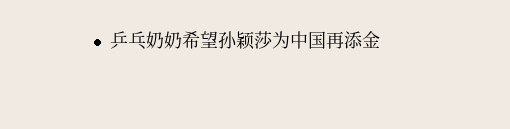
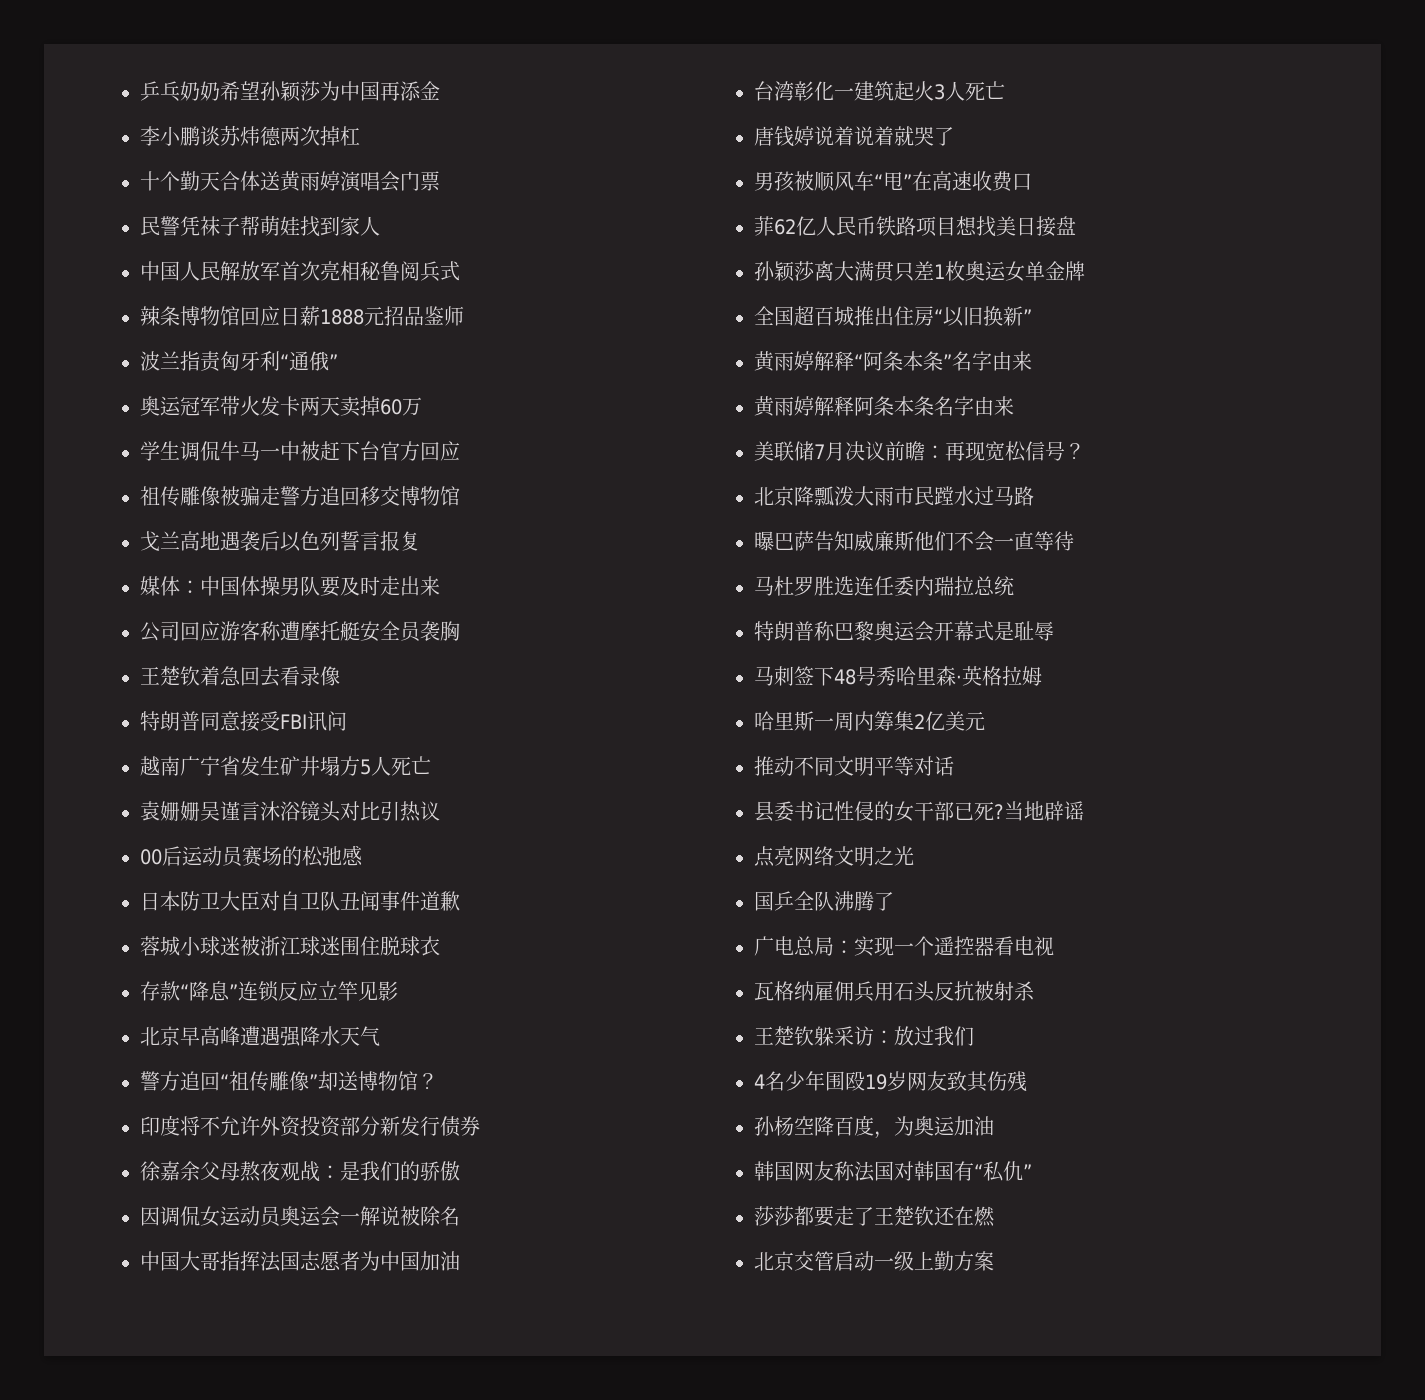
(380, 39) none -> [140,125,360,146] [140,171,440,192] [140,216,380,237] [140,261,460,282] [140,306,464,326] [140,351,338,372] [140,396,422,417] [140,441,460,461] [140,486,460,506] [140,531,420,552] [140,576,440,597] [140,621,460,642] [140,666,340,687] [140,711,347,732] [140,756,431,776] [140,801,440,822] [140,845,363,867] [140,891,460,911] [140,936,440,956] [140,981,398,1002] [140,1026,380,1047] [140,1071,438,1091] [140,1115,480,1137] [140,1161,460,1182] [140,1206,460,1227] [140,1251,460,1272] [754,81,1005,101] [754,126,954,147] [754,171,1032,192] [754,216,1076,237] [754,261,1085,282] [754,306,1032,327] [754,351,1032,372] [754,396,1014,417] [754,441,1085,462] [754,486,1034,506] [754,531,1074,552] [754,576,1014,597] [754,621,1054,642] [754,666,1042,686] [754,711,985,731] [754,756,954,776] [754,801,1084,822] [754,846,914,867] [754,891,894,911] [754,936,1054,957] [754,981,1034,1002] [754,1026,974,1046] [754,1071,1027,1092] [754,1115,994,1139] [754,1161,1032,1182] [754,1206,995,1227] [754,1251,994,1271] // 李小鹏谈苏炜德两次掉杠 // 十个勤天合体送黄雨婷演唱会门票 // 民警凭袜子帮萌娃找到家人 // 中国人民解放军首次亮相秘鲁阅兵式 // 辣条博物馆回应日薪1888元招品鉴师 // 波兰指责匈牙利“通俄” // 奥运冠军带火发卡两天卖掉60万 // 学生调侃牛马一中被赶下台官方回应 // 祖传雕像被骗走警方追回移交博物馆 // 戈兰高地遇袭后以色列誓言报复 // 媒体：中国体操男队要及时走出来 // 公司回应游客称遭摩托艇安全员袭胸 // 王楚钦着急回去看录像 // 特朗普同意接受FBI讯问 // 越南广宁省发生矿井塌方5人死亡 // 袁姗姗吴谨言沐浴镜头对比引热议 // 00后运动员赛场的松弛感 // 日本防卫大臣对自卫队丑闻事件道歉 // 蓉城小球迷被浙江球迷围住脱球衣 // 存款“降息”连锁反应立竿见影 // 北京早高峰遭遇强降水天气 // 警方追回“祖传雕像”却送博物馆？ // 印度将不允许外资投资部分新发行债券 // 徐嘉余父母熬夜观战：是我们的骄傲 // 因调侃女运动员奥运会一解说被除名 // 中国大哥指挥法国志愿者为中国加油 // 台湾彰化一建筑起火3人死亡 // 唐钱婷说着说着就哭了 // 男孩被顺风车“甩”在高速收费口 // 菲62亿人民币铁路项目想找美日接盘 // 孙颖莎离大满贯只差1枚奥运女单金牌 // 全国超百城推出住房“以旧换新” // 黄雨婷解释“阿条本条”名字由来 // 黄雨婷解释阿条本条名字由来 // 美联储7月决议前瞻：再现宽松信号？ // 北京降瓢泼大雨市民蹚水过马路 // 曝巴萨告知威廉斯他们不会一直等待 // 马杜罗胜选连任委内瑞拉总统 // 特朗普称巴黎奥运会开幕式是耻辱 // 马刺签下48号秀哈里森·英格拉姆 // 哈里斯一周内筹集2亿美元 // 推动不同文明平等对话 // 县委书记性侵的女干部已死?当地辟谣 // 点亮网络文明之光 // 国乒全队沸腾了 // 广电总局：实现一个遥控器看电视 // 瓦格纳雇佣兵用石头反抗被射杀 // 王楚钦躲采访：放过我们 // 4名少年围殴19岁网友致其伤残 // 孙杨空降百度，为奥运加油 // 韩国网友称法国对韩国有“私仇” // 莎莎都要走了王楚钦还在燃 // 北京交管启动一级上勤方案

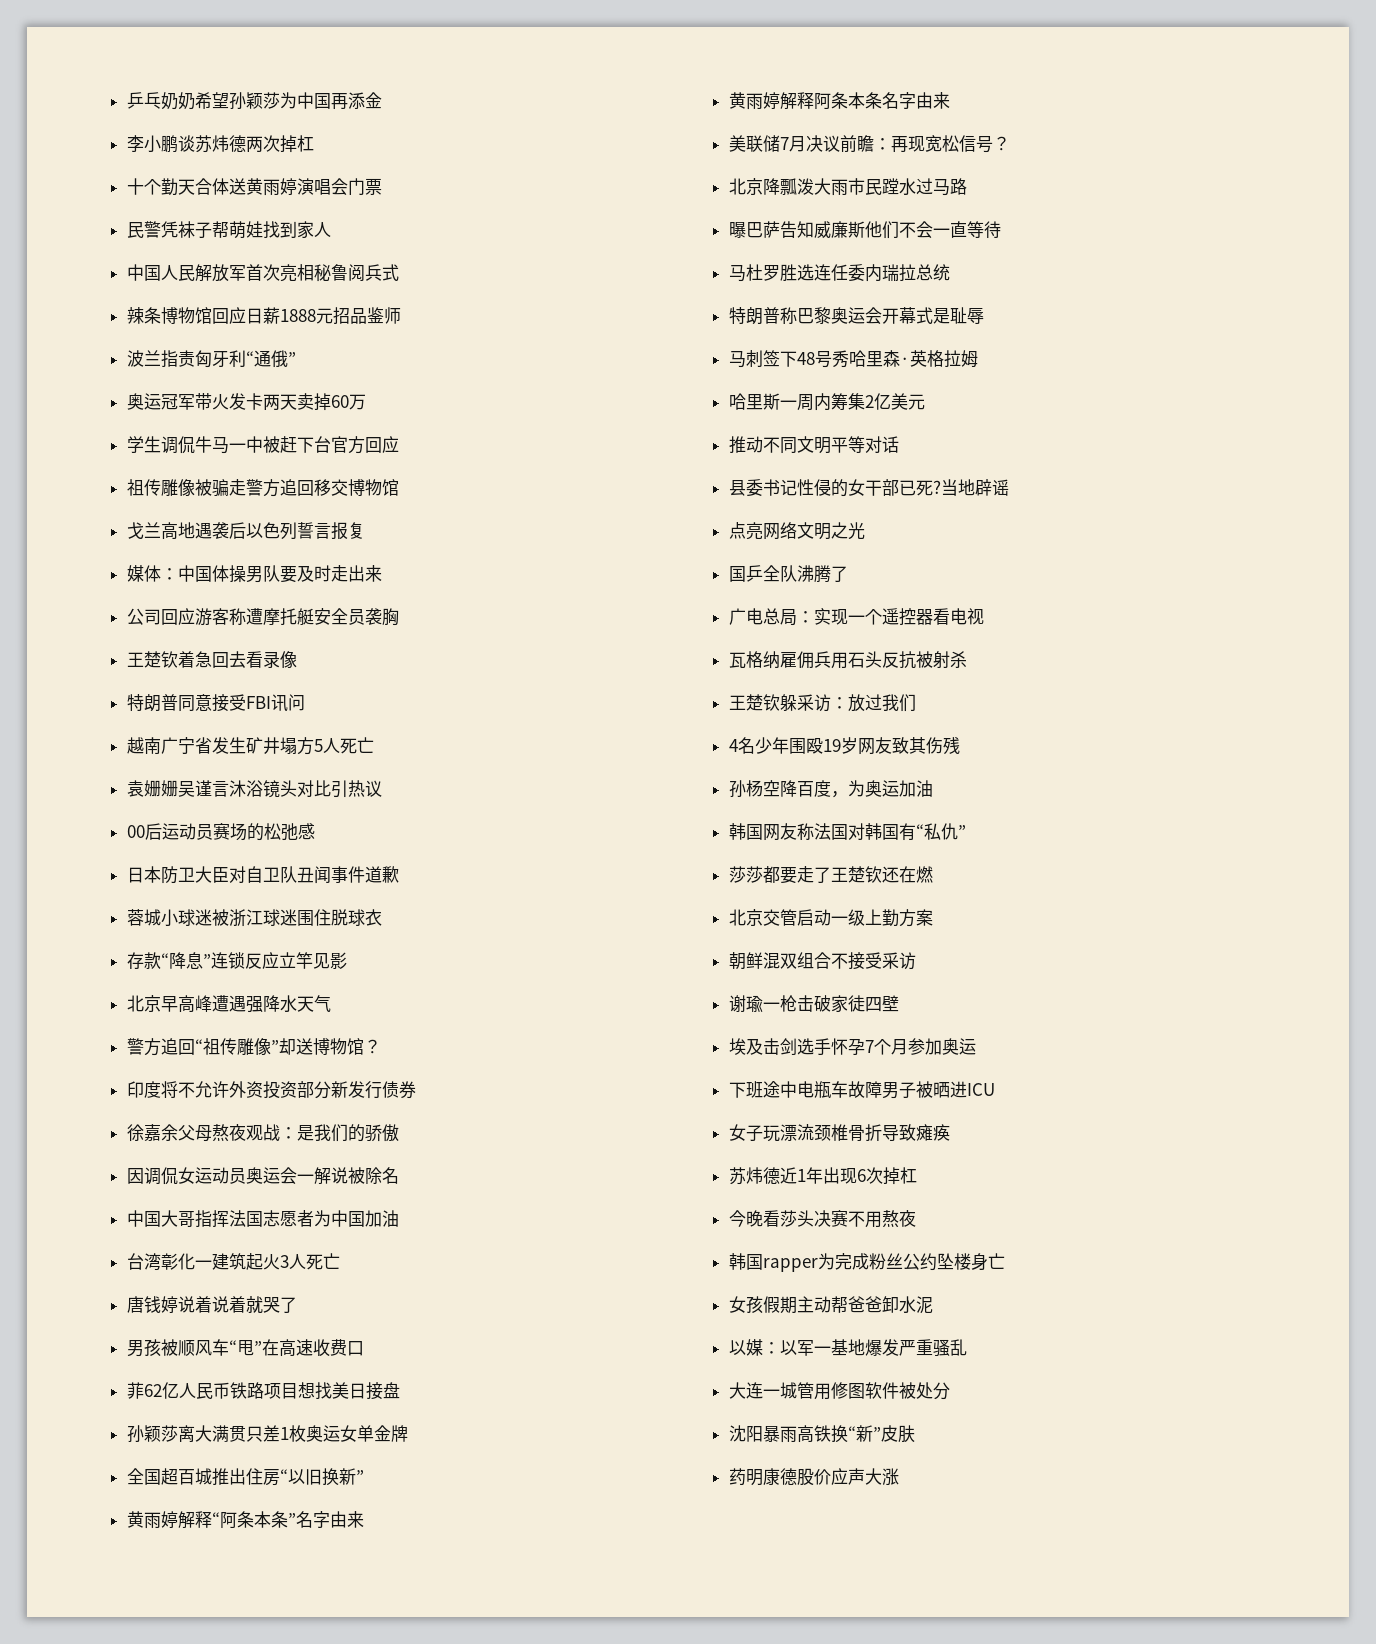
(994, 1261) none -> [728,952,916,970] [728,995,899,1013] [728,1038,976,1056] [728,1081,995,1099] [728,1124,950,1142] [728,1167,917,1185] [728,1209,916,1228] [728,1253,1005,1272] [728,1296,933,1314] [728,1339,967,1357] [728,1382,950,1400] [728,1425,915,1443] [728,1468,899,1486] // 朝鲜混双组合不接受采访 // 谢瑜一枪击破家徒四壁 // 埃及击剑选手怀孕7个月参加奥运 // 下班途中电瓶车故障男子被晒进ICU // 女子玩漂流颈椎骨折导致瘫痪 // 苏炜德近1年出现6次掉杠 // 今晚看莎头决赛不用熬夜 // 韩国rapper为完成粉丝公约坠楼身亡 // 女孩假期主动帮爸爸卸水泥 // 以媒：以军一基地爆发严重骚乱 // 大连一城管用修图软件被处分 // 沈阳暴雨高铁换“新”皮肤 // 药明康德股价应声大涨

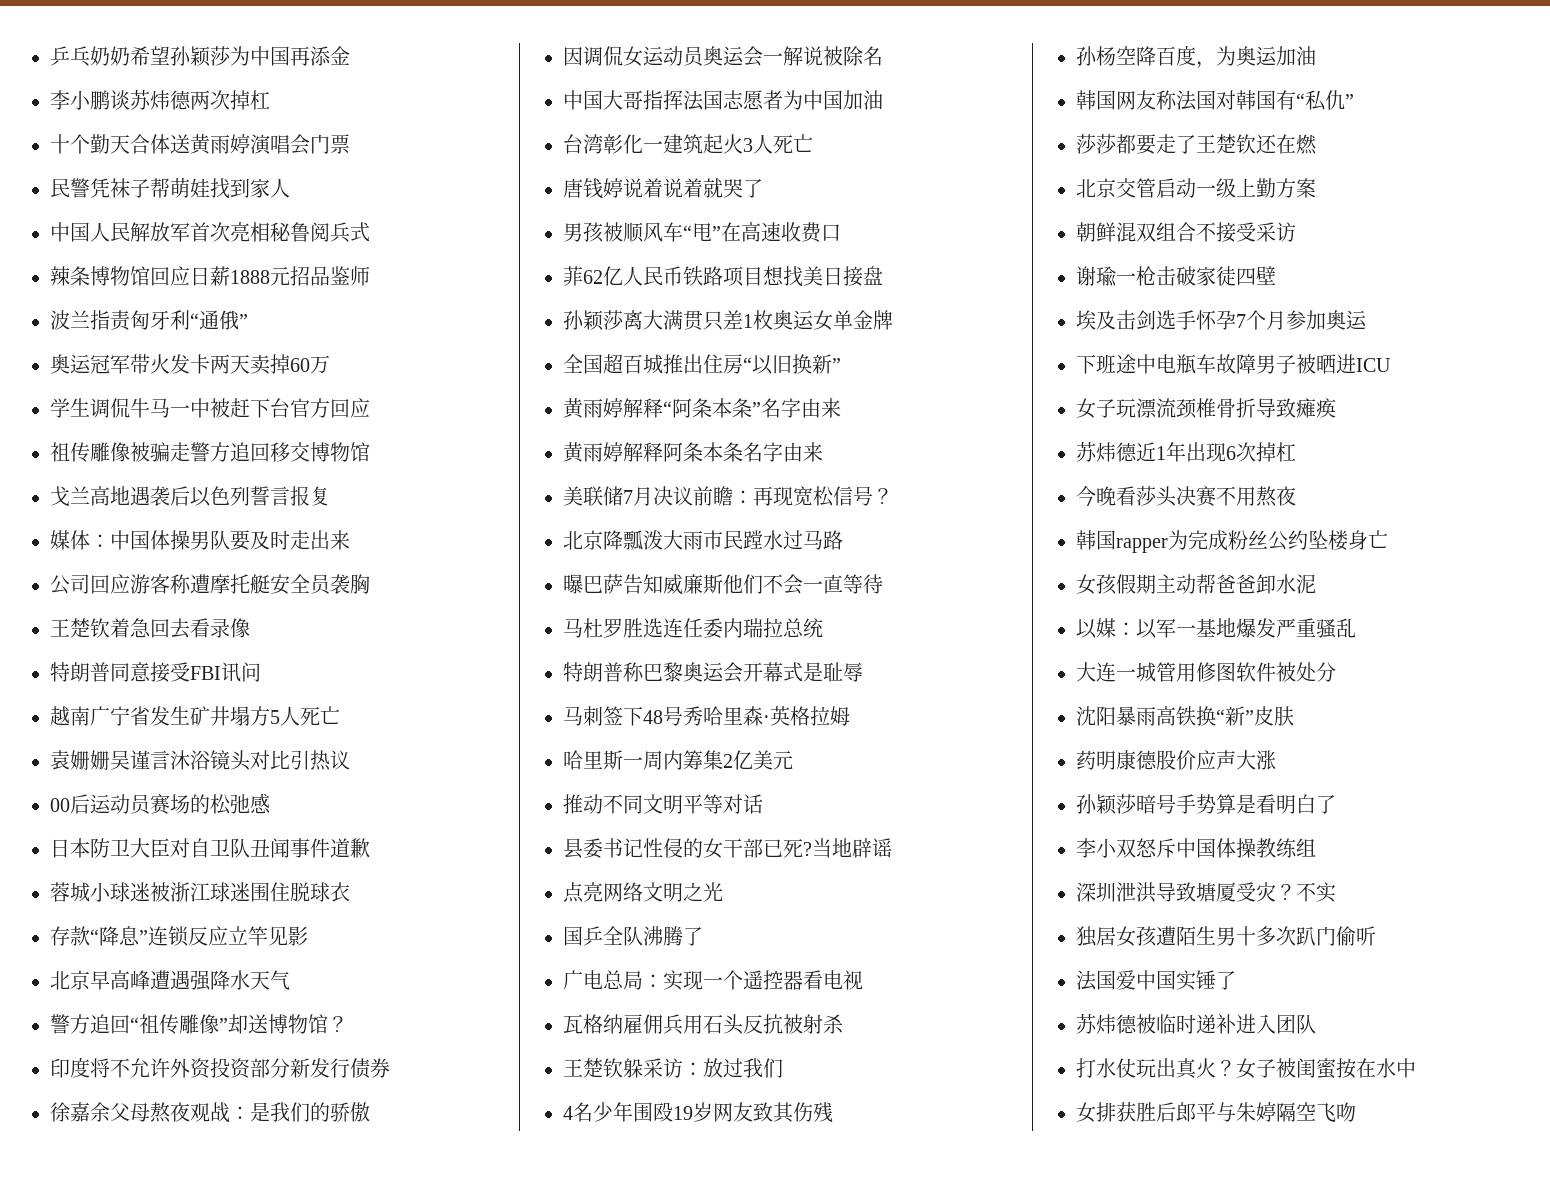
(899, 1477) none -> [1076,794,1336,815] [1076,838,1316,858] [1076,882,1336,903] [1076,926,1376,947] [1076,970,1236,991] [1076,1013,1316,1034] [1076,1058,1416,1079] [1076,1102,1356,1123] // 孙颖莎暗号手势算是看明白了 // 李小双怒斥中国体操教练组 // 深圳泄洪导致塘厦受灾？不实 // 独居女孩遭陌生男十多次趴门偷听 // 法国爱中国实锤了 // 苏炜德被临时递补进入团队 // 打水仗玩出真火？女子被闺蜜按在水中 // 女排获胜后郎平与朱婷隔空飞吻

